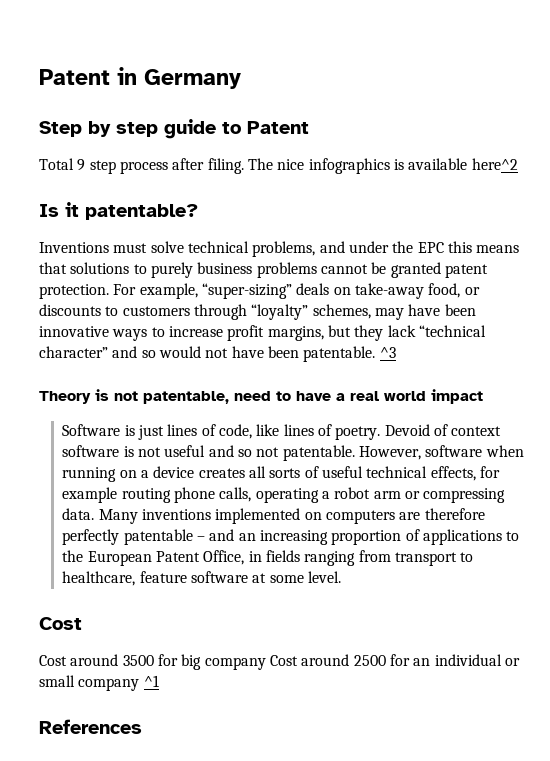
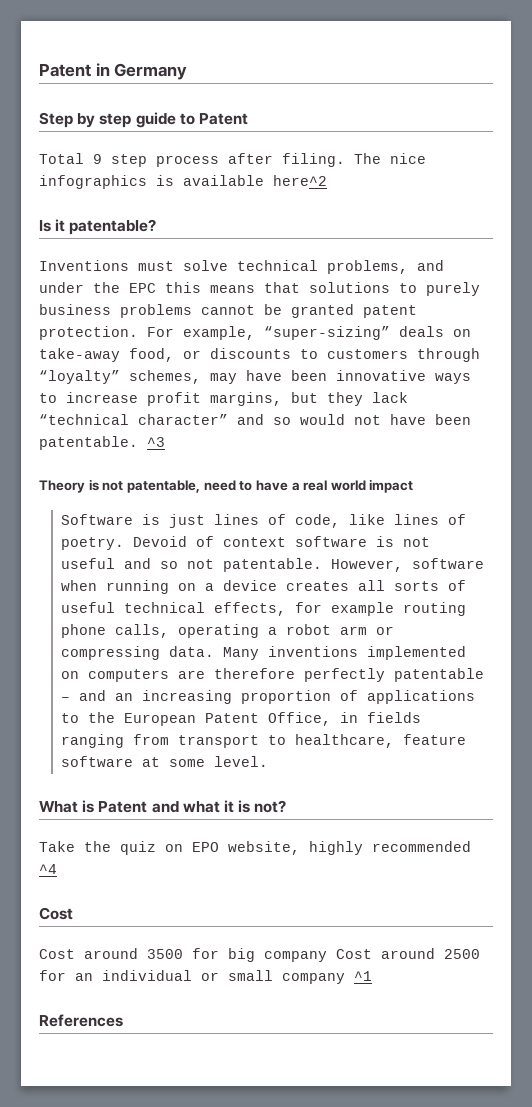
(342, 577) none -> [39,800,287,813] [39,841,471,855] [39,864,57,874] // What is Patent and what it is not? // Take the quiz on EPO website, highly recommended ^4

